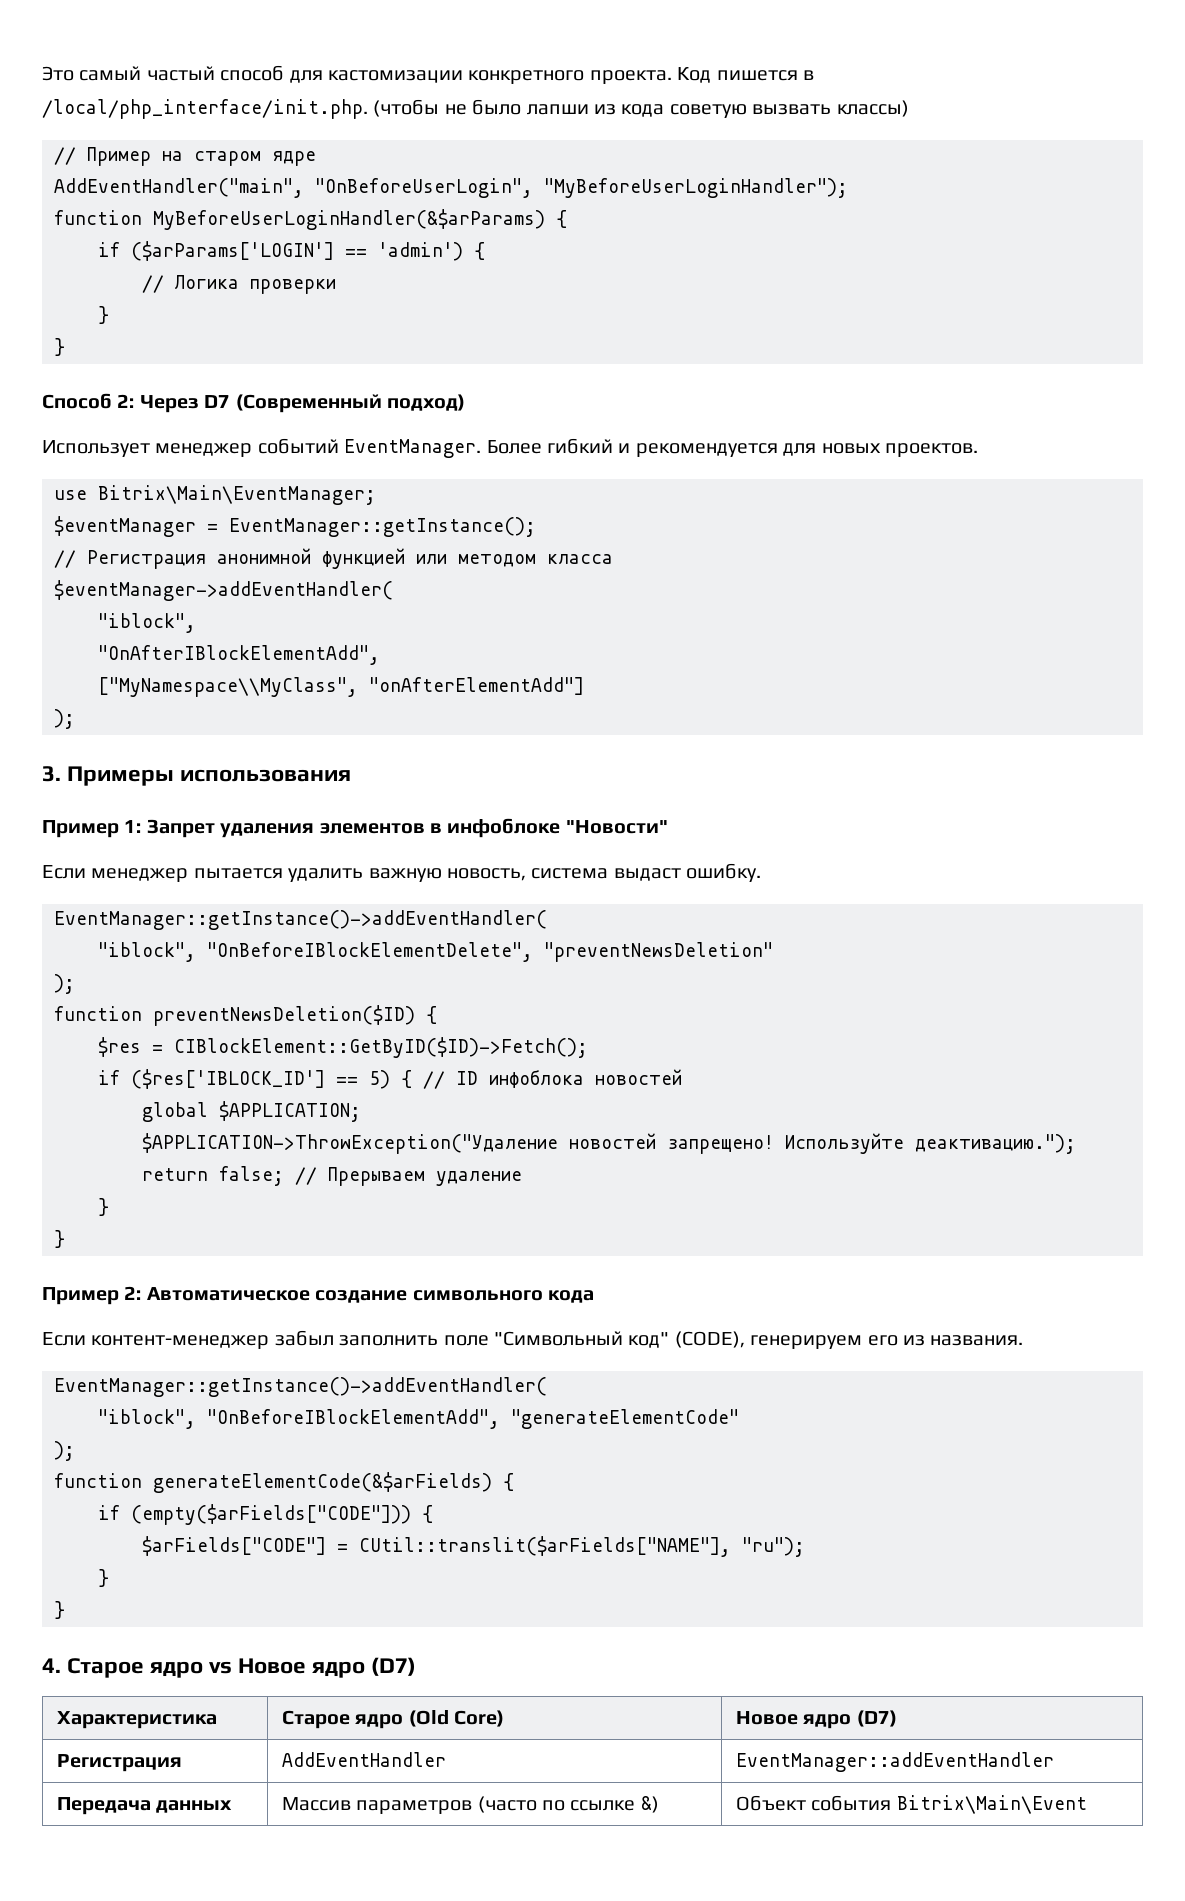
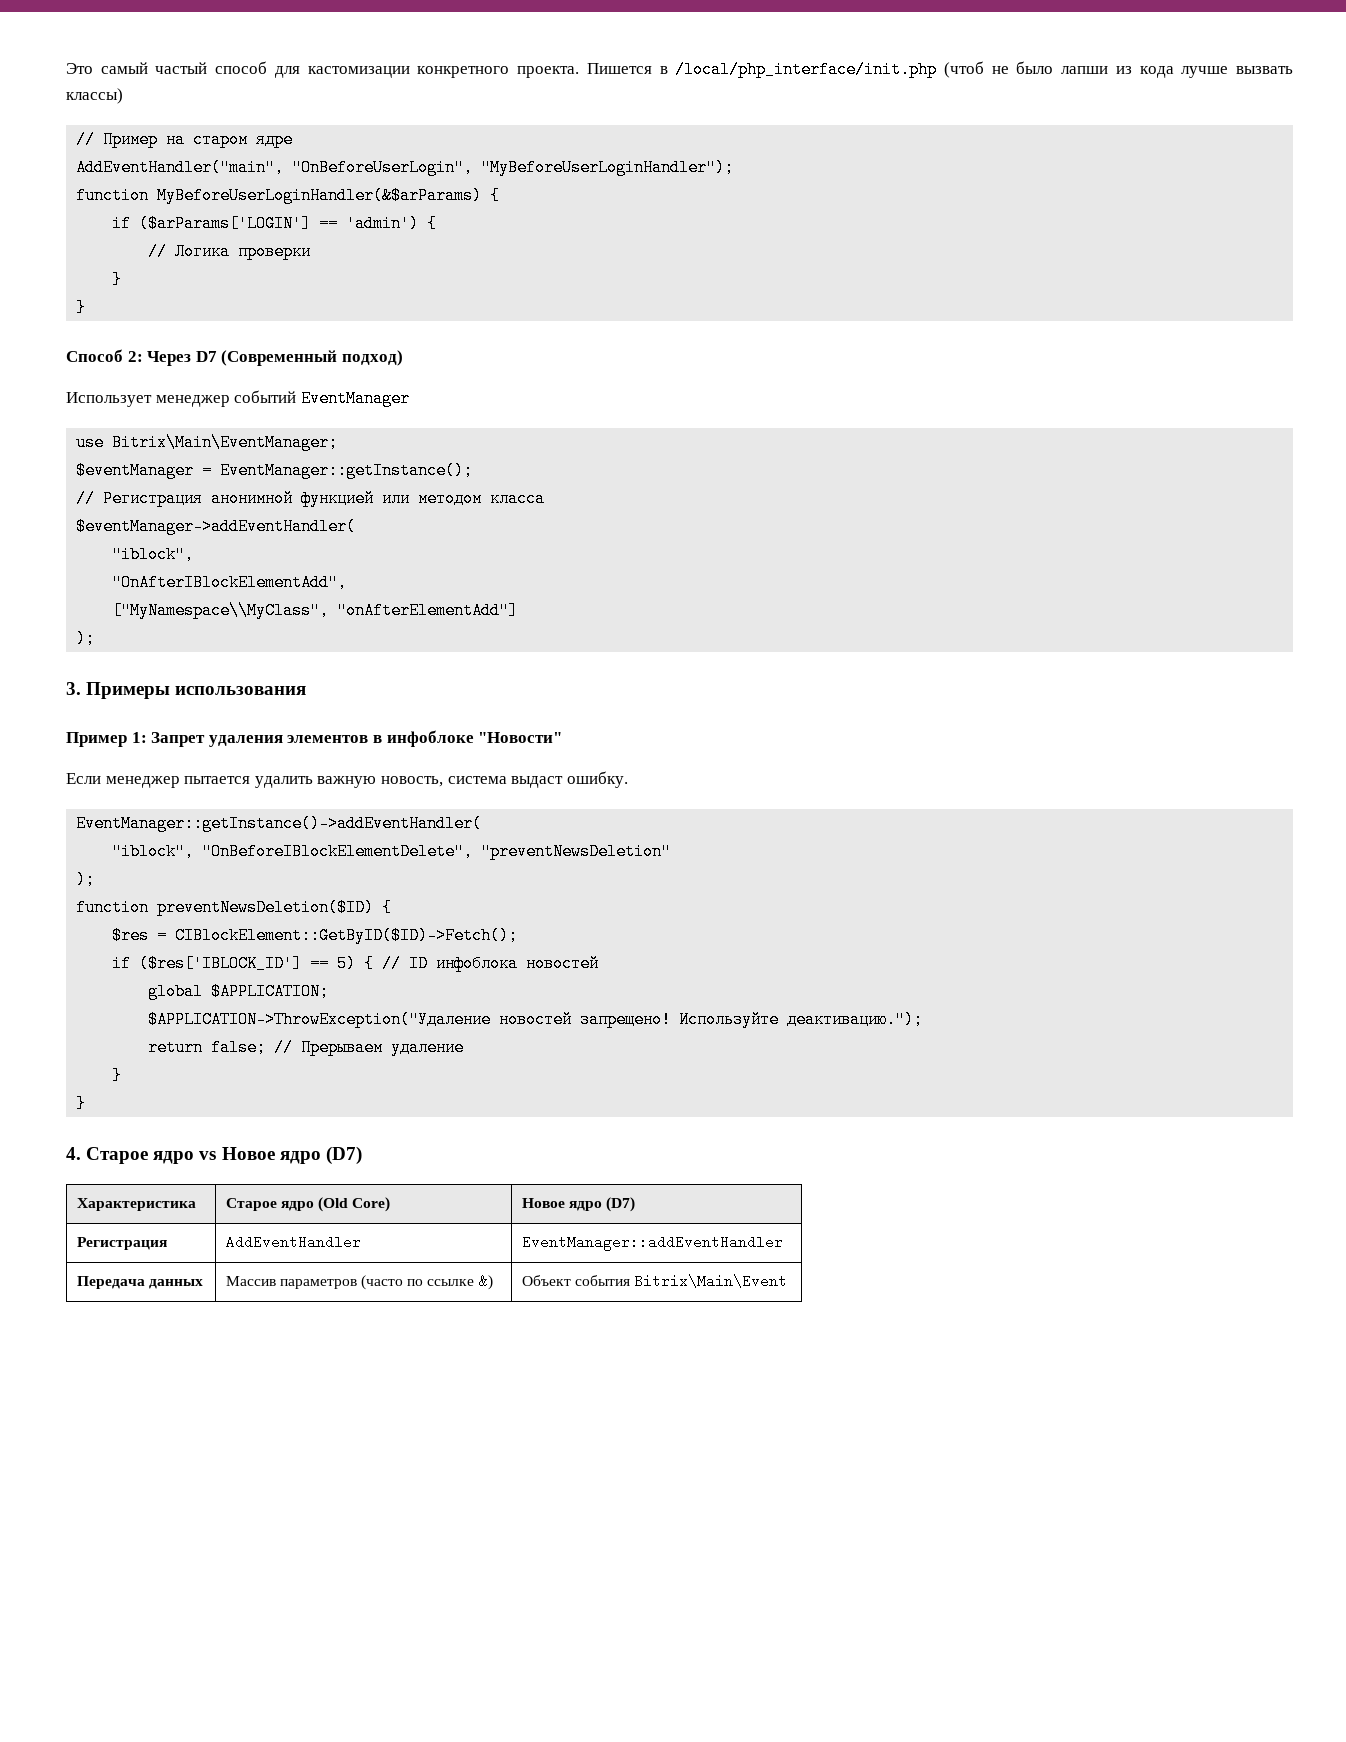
[677,67,814,83] [42,99,440,119] Код пишется в /local/php_interface/init.php. (чтобы -> [586,61,984,78] Пишется в /local/php_interface/init.php (чтоб
[669,104,747,118] советую -> [1181,66,1229,78] лучше
[344,438,978,458] EventManager. Более гибкий и рекомендуется для новых проектов. -> [300,390,410,407] EventManager
[42,1286,594,1305] [42,1330,1024,1349] [54,1377,547,1397] [98,1409,739,1429] [54,1441,75,1461] [54,1472,514,1493] [98,1504,433,1525] [142,1536,805,1557] [98,1569,109,1587] [54,1601,65,1619] // Пример 2: Автоматическое создание символьного кода // Если контент-менеджер забыл заполнить поле "Символьный код" (CODE), генерируем его из названия. // EventManager::getInstance()->addEventHandler( // "iblock", "OnBeforeIBlockElementAdd", "generateElementCode" // ); // function generateElementCode(&$arFields) { // if (empty($arFields["CODE"])) { // $arFields["CODE"] = CUtil::translit($arFields["NAME"], "ru"); // } // } -> (87, 1103) none

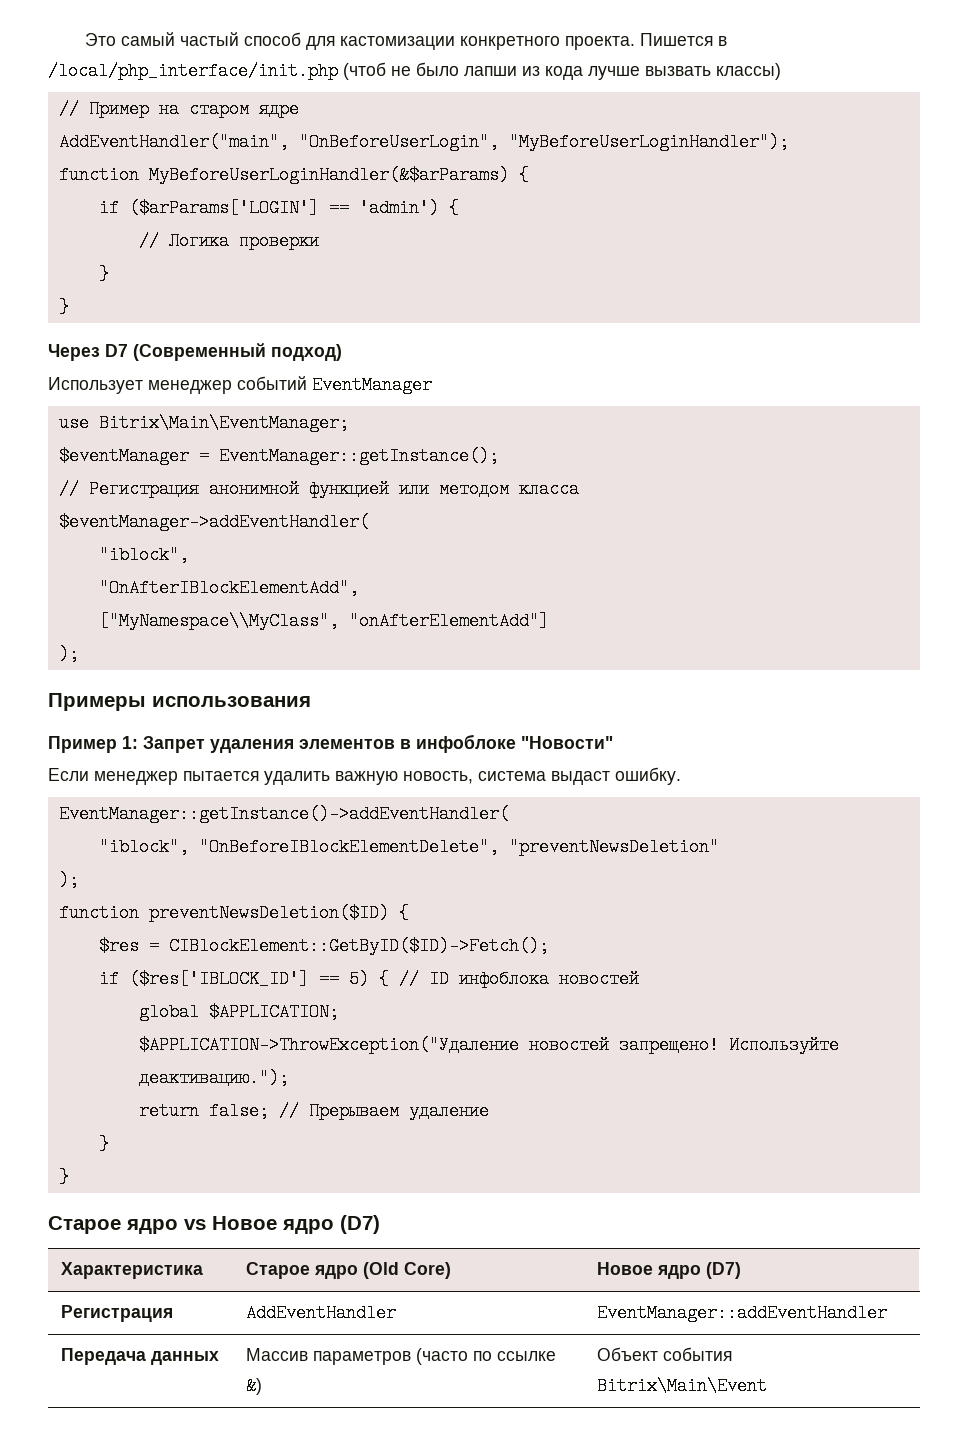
[66,349,143,362] Способ 2: -> (69, 307) none
[66,682,81,695] 3. -> (79, 654) none
[66,1147,81,1160] 4. -> (69, 1177) none

